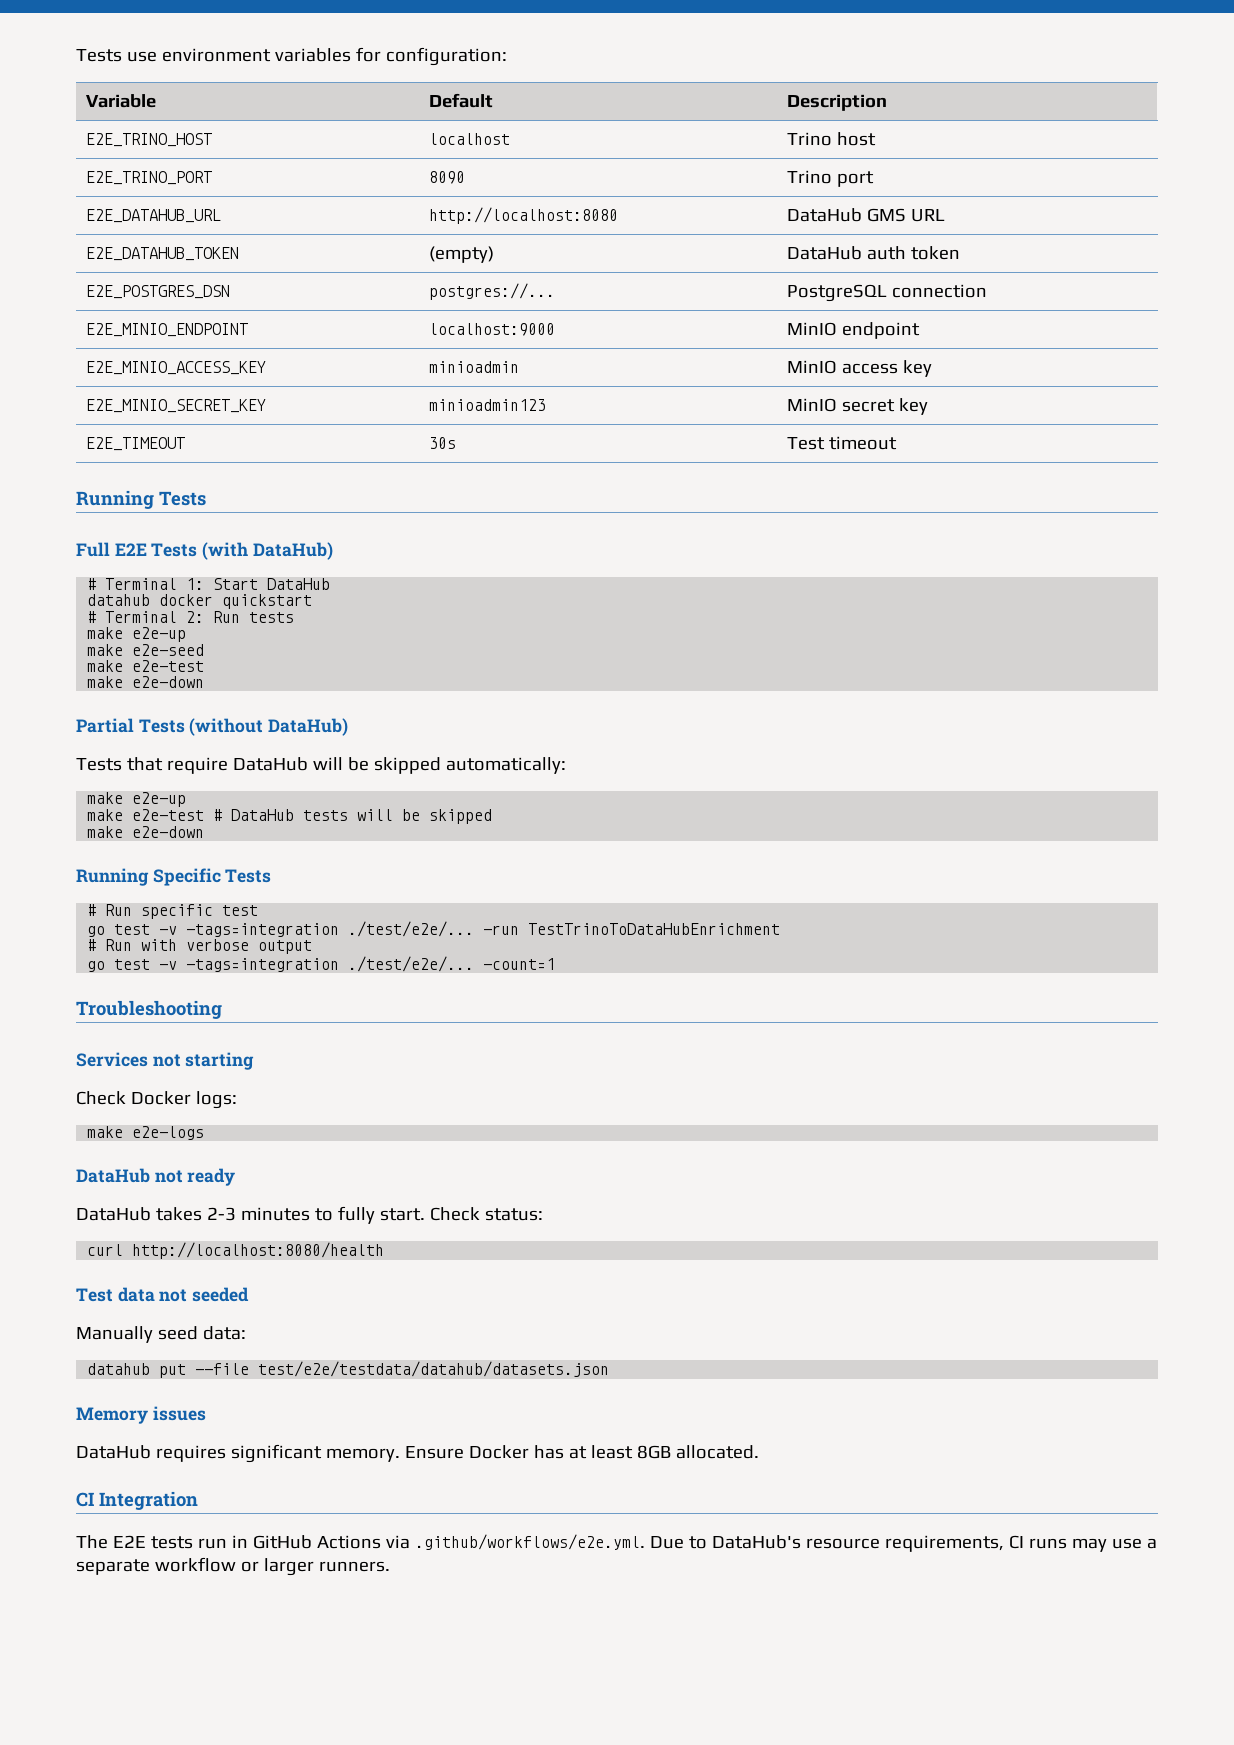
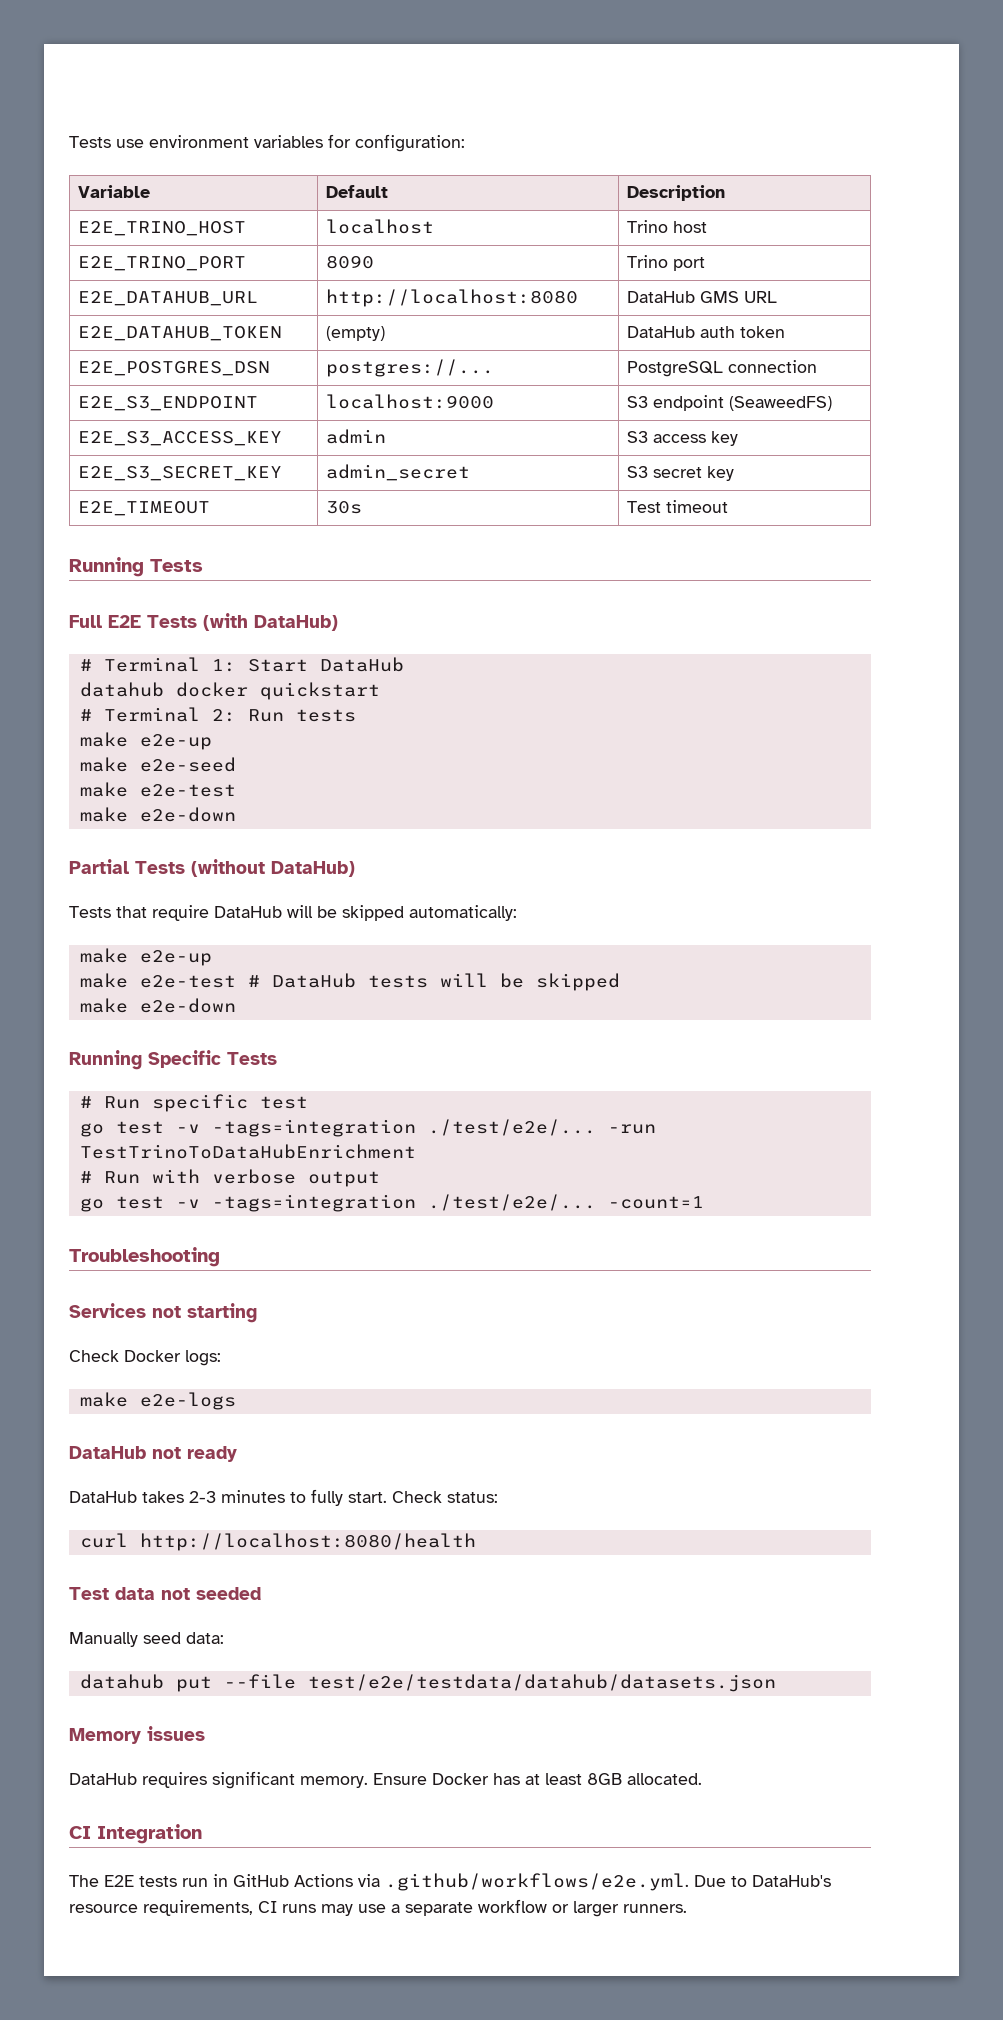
[86,323,249,337] E2E_MINIO_ENDPOINT -> [77,396,258,411] E2E_S3_ENDPOINT
[787,322,838,336] MinIO -> [626,396,648,408] S3
[86,361,267,375] [429,361,520,373] [787,360,838,374] // E2E_MINIO_ACCESS_KEY | minioadmin | MinIO -> [728,396,832,411] [77,431,282,446] [325,429,386,444] [626,431,648,443] (SeaweedFS) // E2E_S3_ACCESS_KEY | admin | S3
[86,399,267,413] [429,399,547,411] [787,398,838,412] E2E_MINIO_SECRET_KEY | minioadmin123 | MinIO -> [77,466,282,481] [325,464,470,481] [626,466,648,478] E2E_S3_SECRET_KEY | admin_secret | S3

